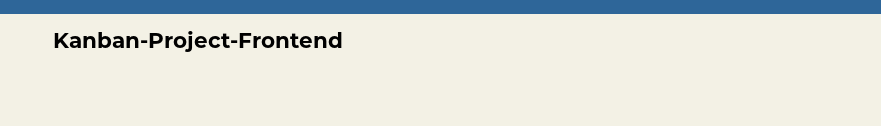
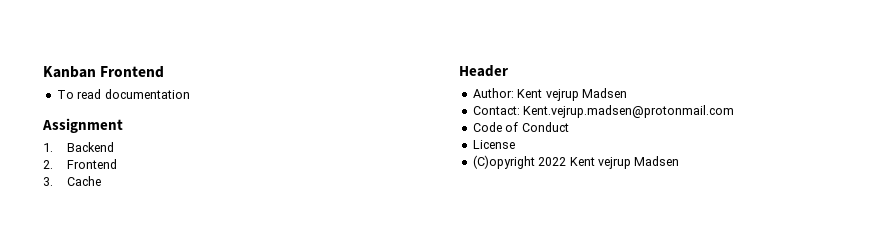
[53,31,343,52] Kanban-Project-Frontend -> [43,66,165,78] [56,89,190,99] [42,118,123,133] [43,142,115,152] [43,159,118,169] [43,176,102,186] [459,65,508,77] [472,88,627,101] [472,105,735,118] [472,122,569,132] [472,140,515,149] [472,155,680,169] Kanban Frontend // To read documentation // Assignment // 1. Backend // 2. Frontend // 3. Cache // Header // Author: Kent vejrup Madsen // Contact: Kent.vejrup.madsen@protonmail.com // Code of Conduct // License // (C)opyright 2022 Kent vejrup Madsen

